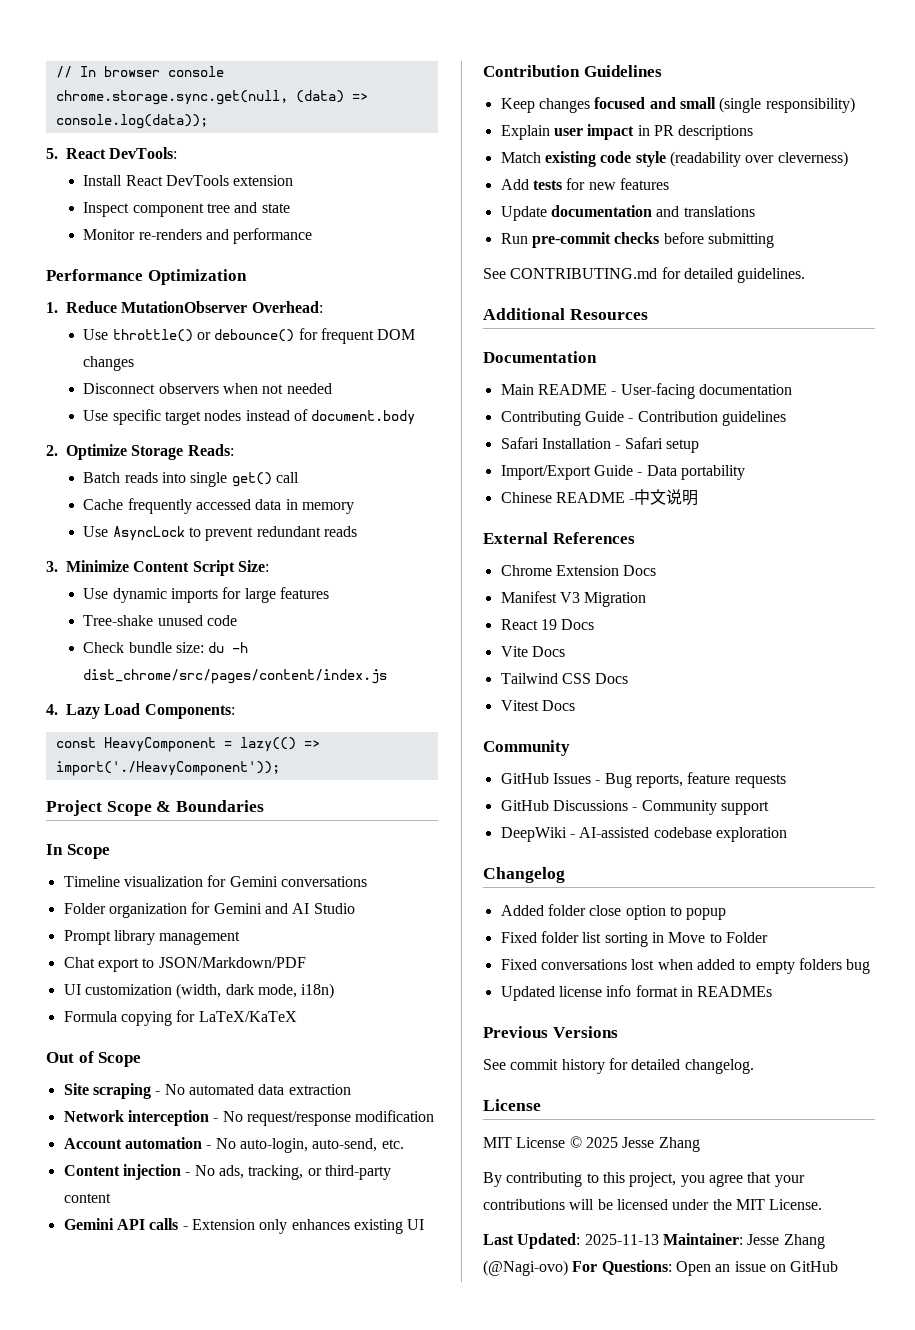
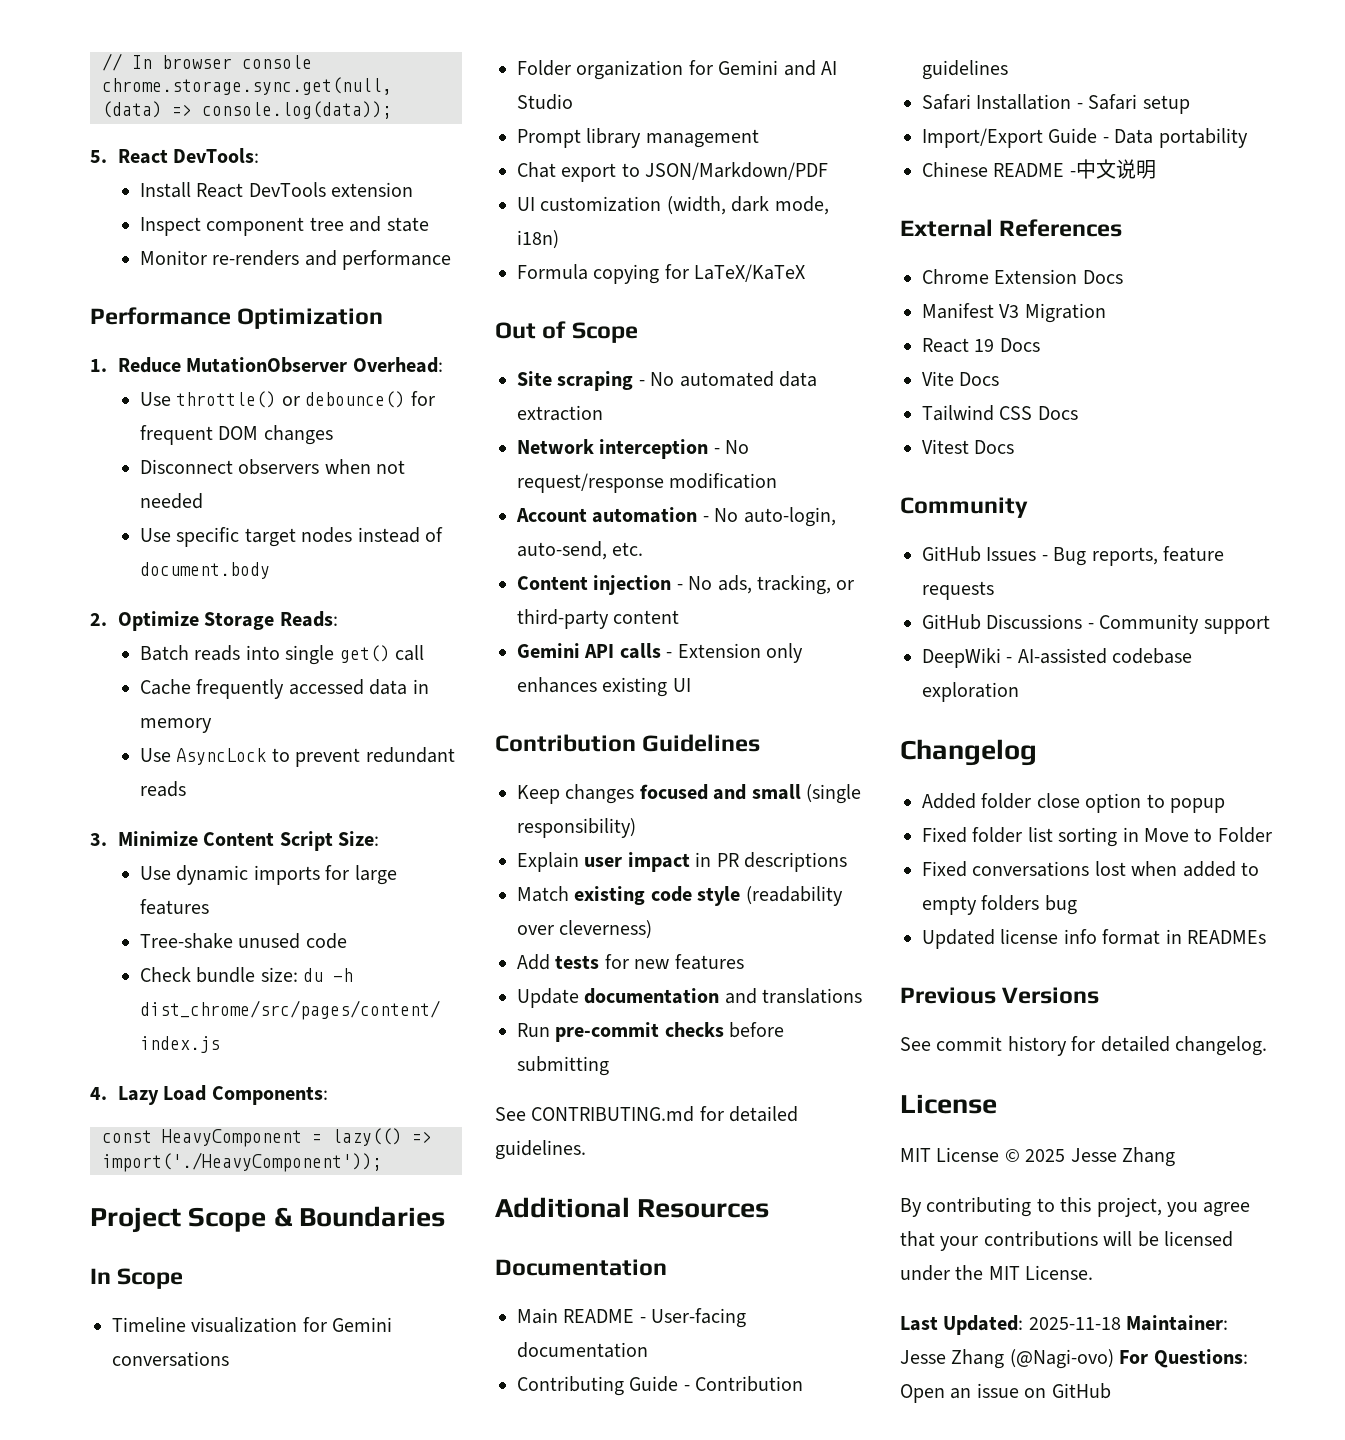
[584,1234,659,1245] 2025-11-13 -> [1028,1317,1121,1330] 2025-11-18

